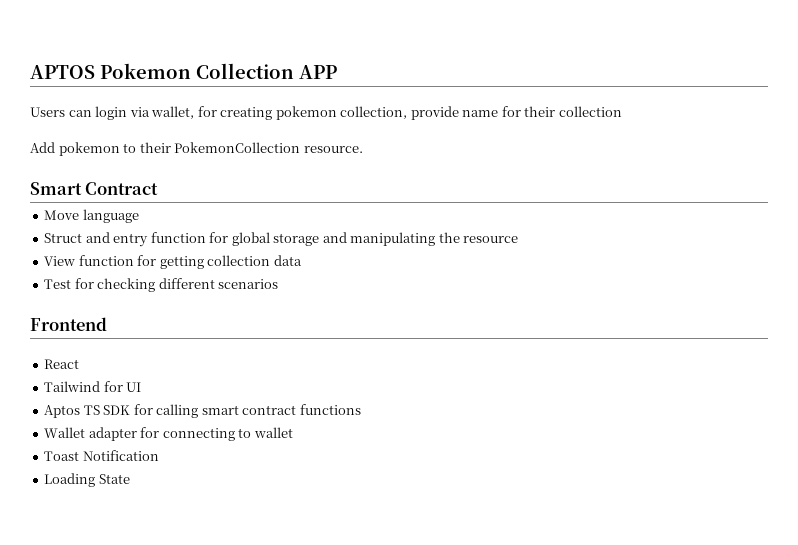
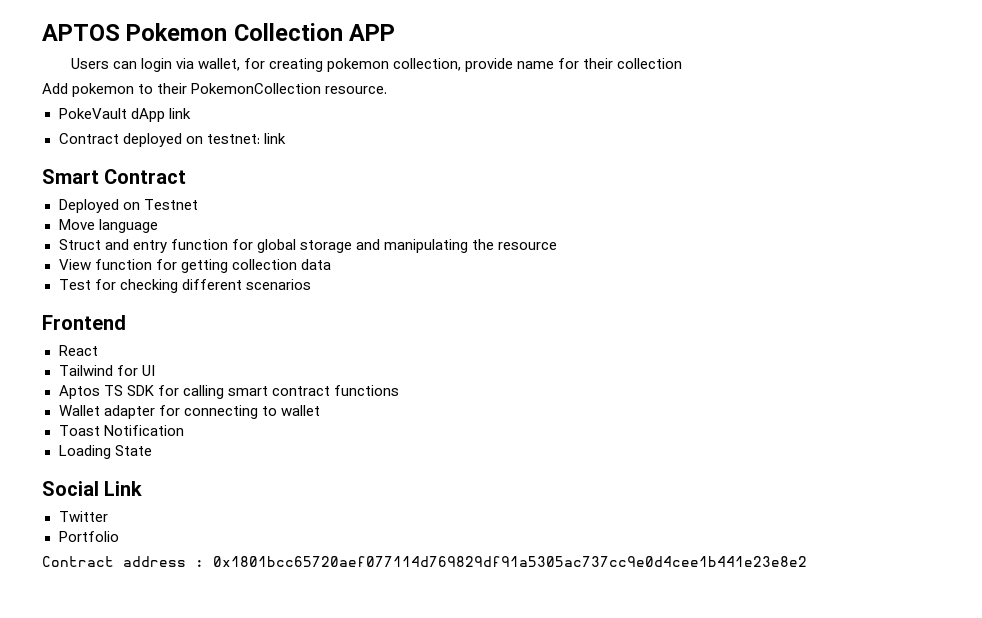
(363, 149) none -> [58,108,191,122] [58,133,286,147] // PokeVault dApp link // Contract deployed on testnet: link
(159, 188) none -> [58,199,198,213] // Deployed on Testnet
(130, 479) none -> [42,481,143,496] [58,511,108,522] [58,531,119,542] [42,556,807,567] // Social Link // Twitter // Portfolio // Contract address : 0x1801bcc65720aef077114d769829df91a5305ac737cc9e0d4cee1b441e23e8e2

